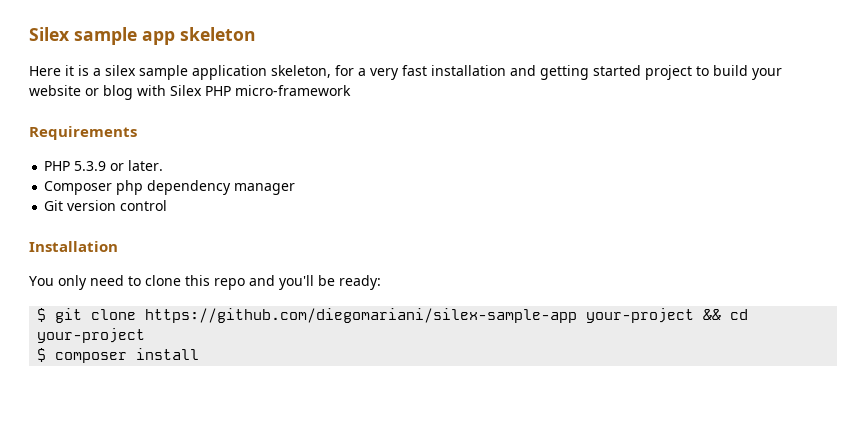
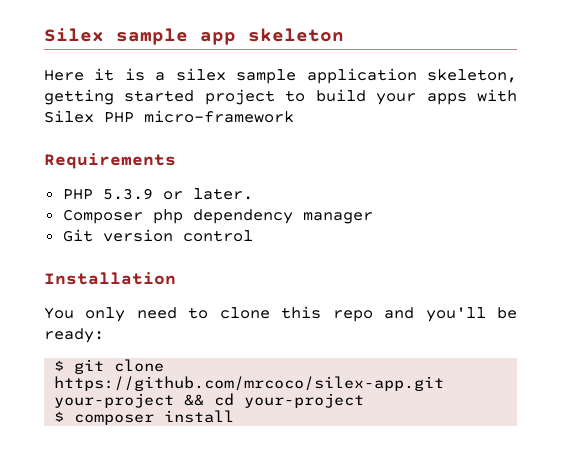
[335,65,536,80] for a very fast installation and -> (517, 76) none
[29,85,133,100] website or blog -> [426,93,467,105] apps
[145,308,578,323] https://github.com/diegomariani/silex-sample-app -> [54,376,445,391] https://github.com/mrcoco/silex-app.git

